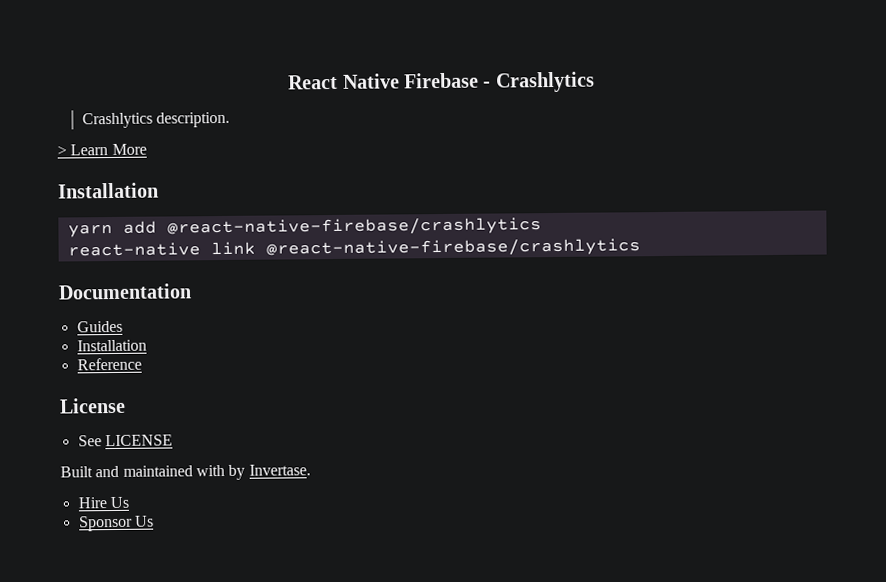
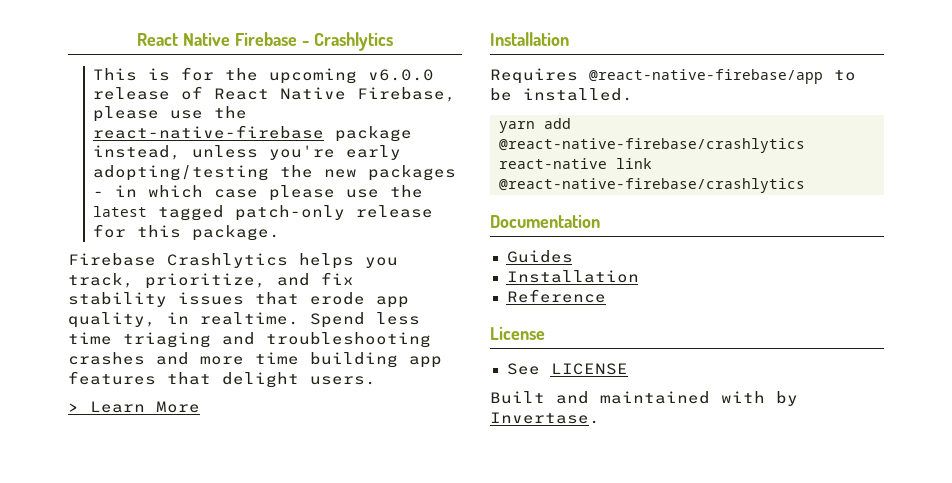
[81,111,231,129] Crashlytics description. -> [93,67,435,84] [93,86,457,102] [93,106,248,122] [93,125,413,142] [93,145,402,160] [93,165,457,181] [93,185,424,201] [93,205,434,221] [93,224,281,241] [68,253,398,269] [68,272,354,289] [68,292,409,308] [68,312,420,328] [68,332,431,348] [68,352,442,368] [68,371,376,388] This is for the upcoming v6.0.0 release of React Native Firebase, please use the react-native-firebase package instead, unless you're early adopting/testing the new packages - in which case please use the latest tagged patch-only release for this package. // Firebase Crashlytics helps you track, prioritize, and fix stability issues that erode app quality, in realtime. Spend less time triaging and troubleshooting crashes and more time building app features that delight users.
(159, 190) none -> [490,68,856,84] [490,88,633,101] // Requires @react-native-firebase/app to be installed.
[77,496,129,509] [78,515,154,532] // Hire Us // Sponsor Us -> (600, 418) none

